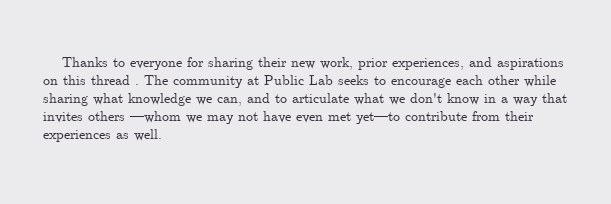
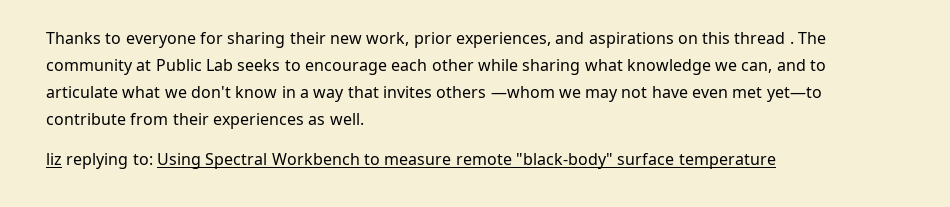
(162, 135) none -> [46,153,776,169] // liz replying to: Using Spectral Workbench to measure remote "black-body" surface temperature

